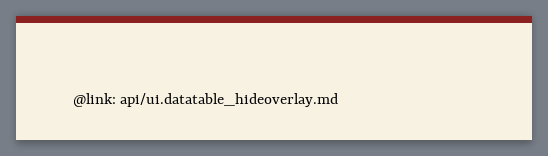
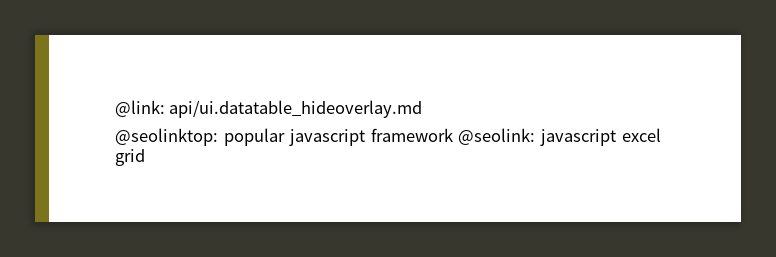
(339, 100) none -> [115,128,661,146] [115,149,145,166] // @seolinktop: popular javascript framework @seolink: javascript excel grid

